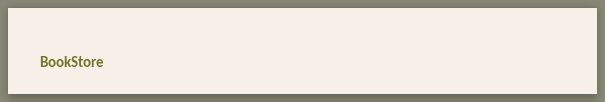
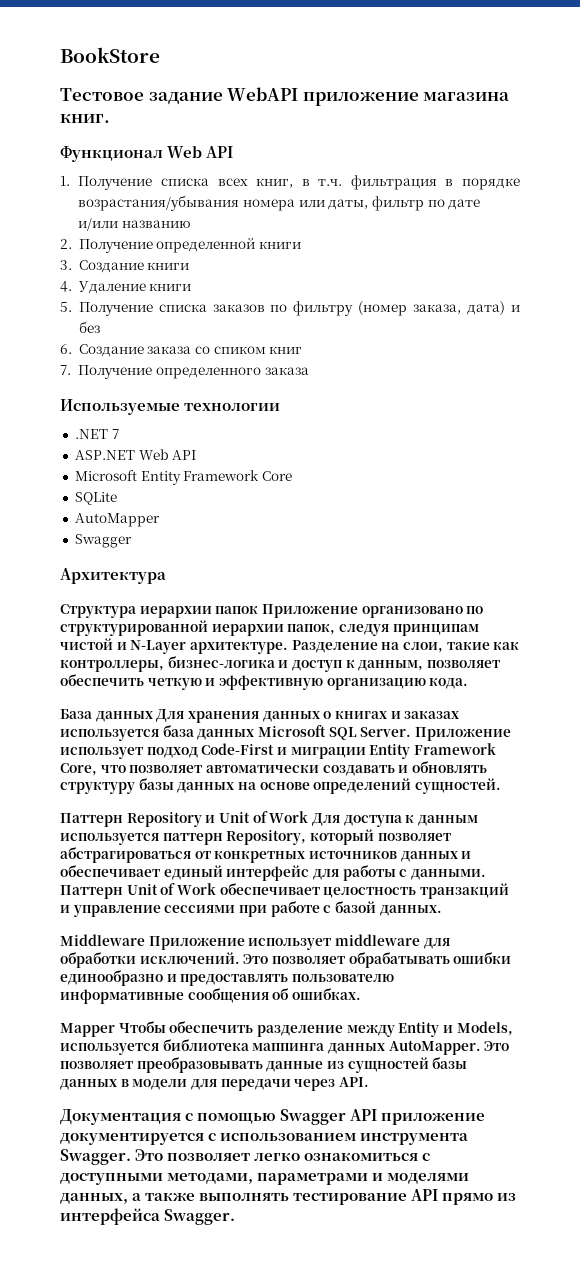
(104, 61) none -> [60,87,510,106] [60,114,110,123] [60,146,234,162] [60,175,520,190] [78,195,481,211] [78,218,191,231] [60,238,302,253] [60,260,190,273] [60,281,192,294] [60,301,520,316] [78,321,100,333] [60,344,303,357] [60,365,309,379] [60,399,281,415] [74,429,119,439] [74,449,197,460] [74,470,292,485] [74,492,117,505] [74,513,160,527] [74,534,132,548] [60,568,166,584] [60,604,484,618] [60,620,479,636] [60,638,520,654] [60,656,500,672] [60,674,469,690] [60,709,460,723] [60,725,511,741] [60,743,496,759] [60,761,487,776] [60,778,501,794] [60,811,478,827] [60,829,451,845] [60,847,472,863] [60,865,486,881] [60,883,509,899] [60,901,442,917] [60,934,450,950] [60,952,512,968] [60,970,394,986] [60,988,361,1004] [60,1021,513,1037] [60,1039,510,1055] [60,1057,468,1073] [60,1077,369,1091] [60,1109,486,1125] [60,1133,469,1145] [60,1149,431,1165] [60,1173,470,1185] [60,1189,517,1205] [60,1208,236,1225] // Тестовое задание WebAPI приложение магазина книг. // Функционал Web API // 1. Получение списка всех книг, в т.ч. фильтрация в порядке возрастания/убывания номера или даты, фильтр по дате и/или названию // 2. Получение определенной книги // 3. Создание книги // 4. Удаление книги // 5. Получение списка заказов по фильтру (номер заказа, дата) и без // 6. Создание заказа со спиком книг // 7. Получение определенного заказа // Используемые технологии // .NET 7 // ASP.NET Web API // Microsoft Entity Framework Core // SQLite // AutoMapper // Swagger // Архитектура // Структура иерархии папок Приложение организовано по структурированной иерархии папок, следуя принципам чистой и N-Layer архитектуре. Разделение на слои, такие как контроллеры, бизнес-логика и доступ к данным, позволяет обеспечить четкую и эффективную организацию кода. // База данных Для хранения данных о книгах и заказах используется база данных Microsoft SQL Server. Приложение использует подход Code-First и миграции Entity Framework Core, что позволяет автоматически создавать и обновлять структуру базы данных на основе определений сущностей. // Паттерн Repository и Unit of Work Для доступа к данным используется паттерн Repository, который позволяет абстрагироваться от конкретных источников данных и обеспечивает единый интерфейс для работы с данными. Паттерн Unit of Work обеспечивает целостность транзакций и управление сессиями при работе с базой данных. // Middleware Приложение использует middleware для обработки исключений. Это позволяет обрабатывать ошибки единообразно и предоставлять пользователю информативные сообщения об ошибках. // Mapper Чтобы обеспечить разделение между Entity и Models, используется библиотека маппинга данных AutoMapper. Это позволяет преобразовывать данные из сущностей базы данных в модели для передачи через API. // Документация с помощью Swagger API приложение документируется с использованием инструмента Swagger. Это позволяет легко ознакомиться с доступными методами, параметрами и моделями данных, а также выполнять тестирование API прямо из интерфейса Swagger.

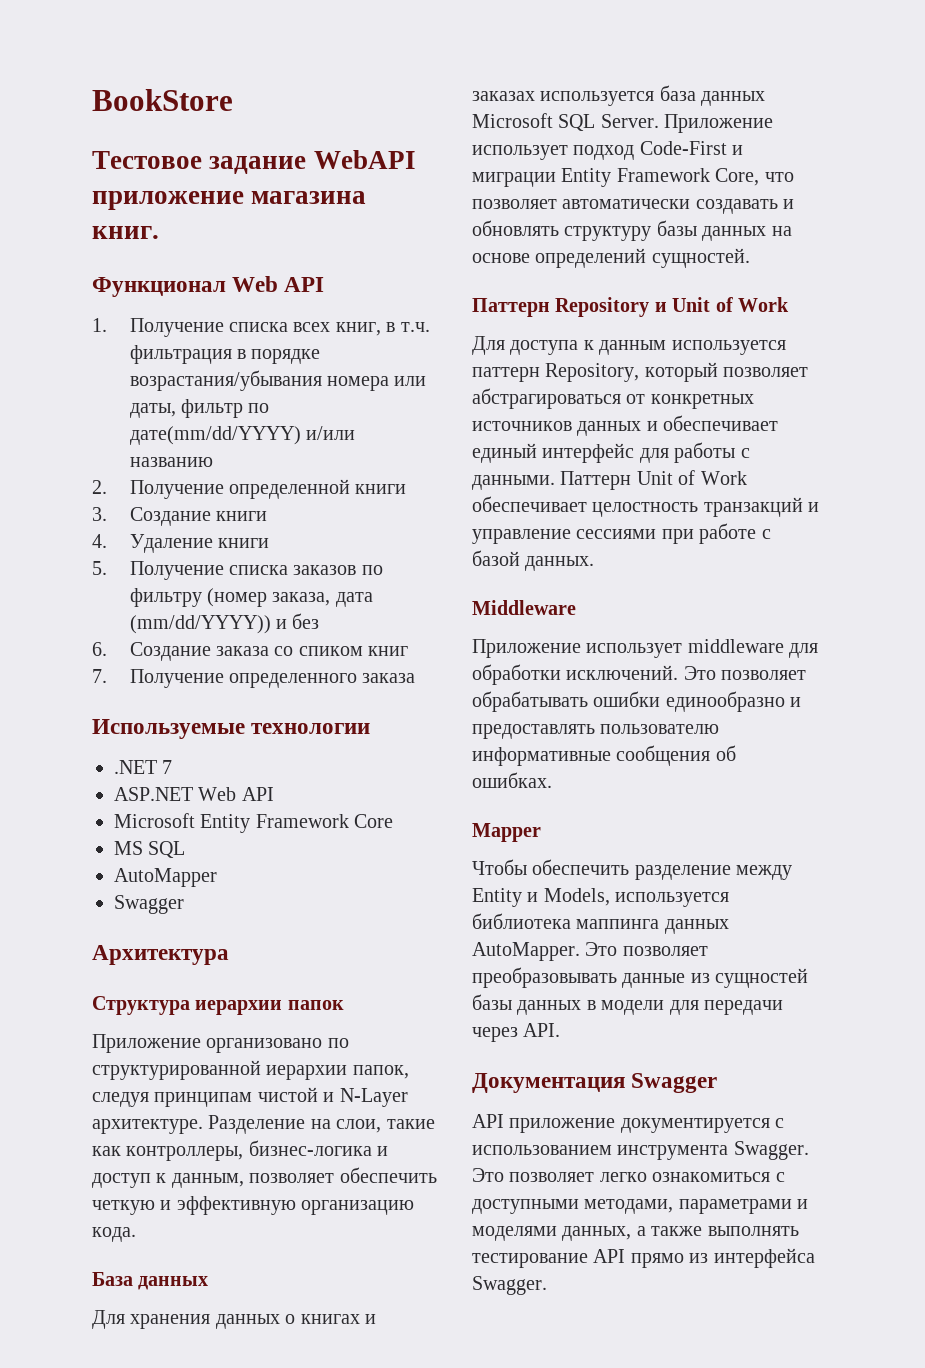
[448,199,481,210] дате -> [129,426,301,445] дате(mm/dd/YYYY)
[467,301,506,315] дата) -> [335,592,373,607] [129,615,271,634] дата (mm/dd/YYYY))
[74,492,117,505] SQLite -> [114,841,186,858] MS SQL
(259, 610) none -> (344, 1005) //
(153, 716) none -> (209, 1283) //
(309, 817) none -> (789, 304) //
(145, 940) none -> (576, 607) //
(115, 1030) none -> (541, 832) //
[185,1109,347,1125] с помощью Swagger -> [631,1073,718,1093] Swagger //

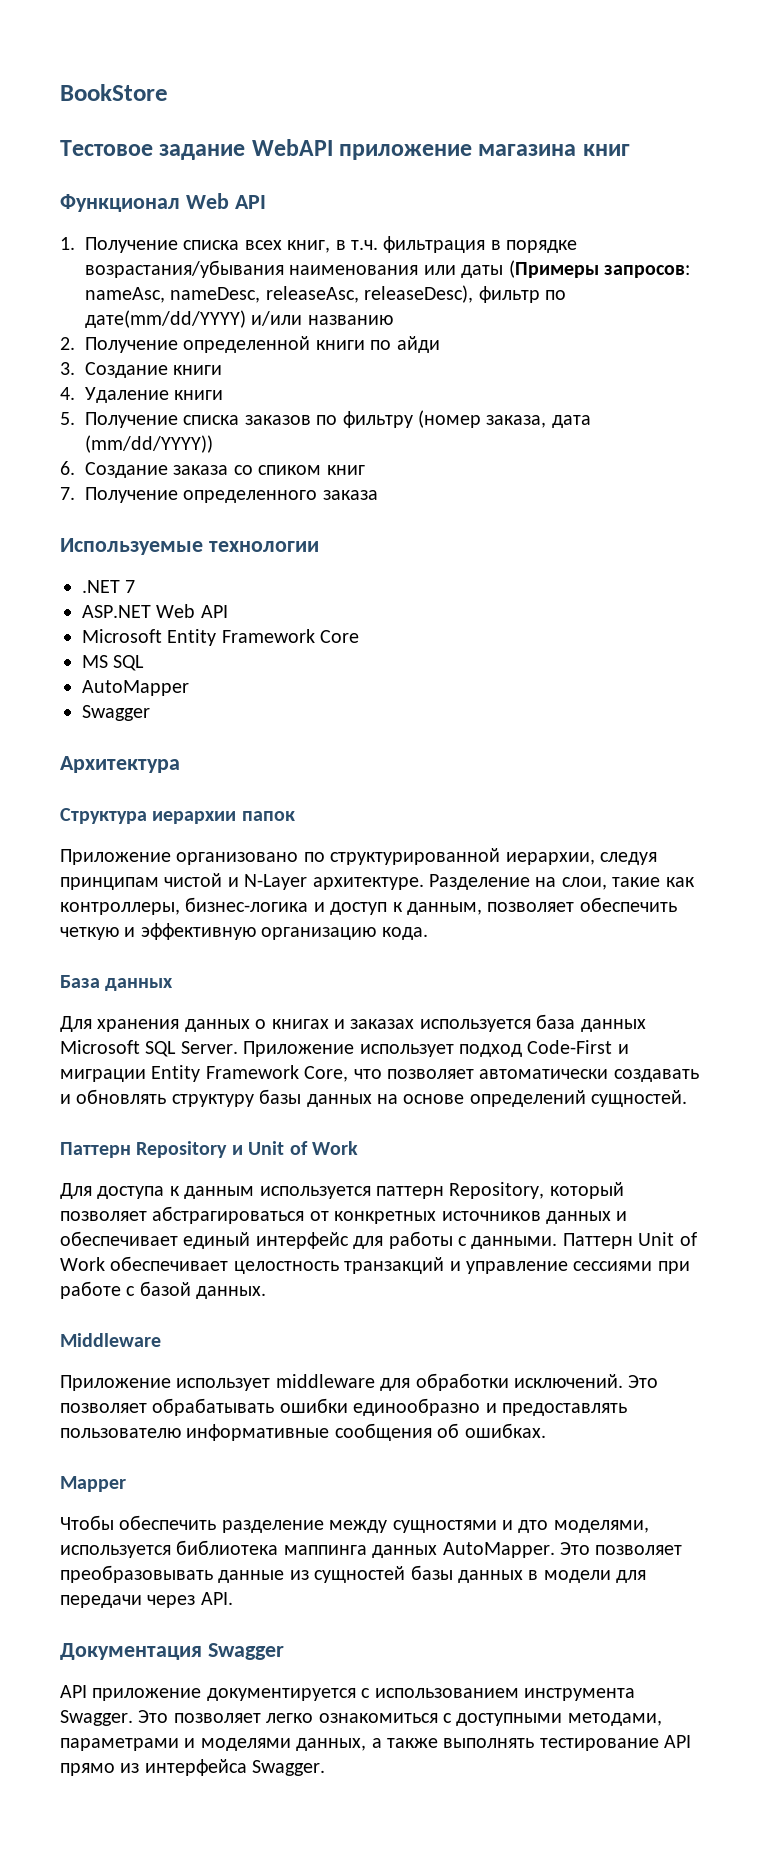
[92,226,159,239] книг. -> [582,144,630,156] книг
[326,376,427,391] [129,403,176,418] номера или даты, -> [289,260,690,278] [85,285,474,303] наименования или даты (Примеры запросов: nameAsc, nameDesc, releaseAsc, releaseDesc),
(407, 489) none -> [370,336,440,353] по айди
[275,613,320,629] и без -> (213, 444) none
[266,1065,409,1080] иерархии папок, -> [505,852,595,865] иерархии,
[472,888,610,907] Entity и Models, -> [392,1520,649,1533] сущностями и дто моделями,

